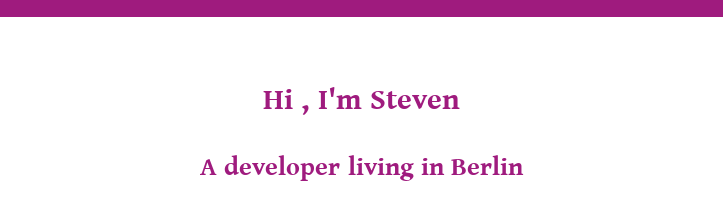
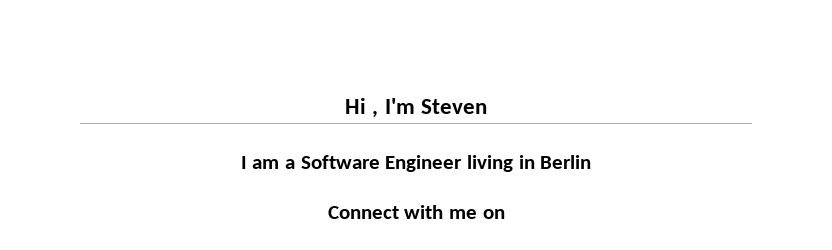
[200,155,341,181] A developer -> [240,155,463,172] I am a Software Engineer
(524, 165) none -> [327,205,505,219] // Connect with me on

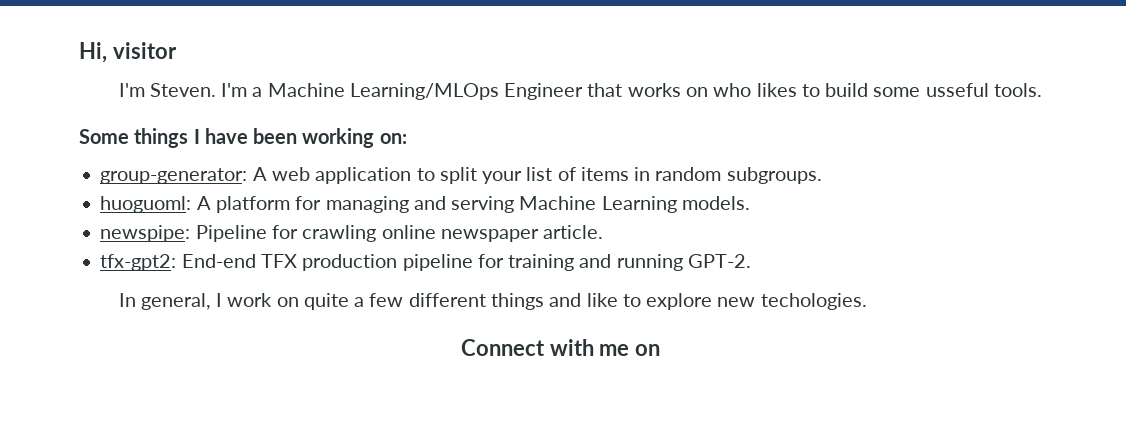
[345,98,487,118] [240,155,592,172] Hi , I'm Steven // I am a Software Engineer living in Berlin -> [79,42,177,63] [118,83,1042,100] [79,128,407,148] [100,167,822,184] [100,196,750,213] [100,225,604,242] [100,254,751,271] [118,293,867,310] Hi, visitor // I'm Steven. I'm a Machine Learning/MLOps Engineer that works on who likes to build some usseful tools. // Some things I have been working on: // group-generator: A web application to split your list of items in random subgroups. // huoguoml: A platform for managing and serving Machine Learning models. // newspipe: Pipeline for crawling online newspaper article. // tfx-gpt2: End-end TFX production pipeline for training and running GPT-2. // In general, I work on quite a few different things and like to explore new techologies.

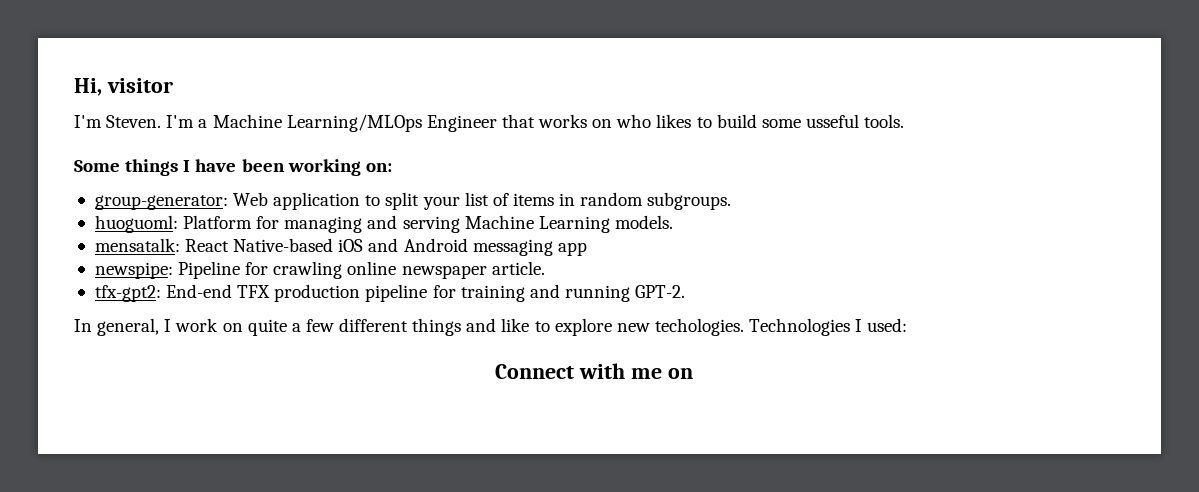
[252,167,310,181] A web -> [233,192,269,206] Web
[196,196,290,213] A platform -> [183,215,253,229] Platform
(750, 203) none -> [94,238,587,256] // mensatalk: React Native-based iOS and Android messaging app
(867, 301) none -> [749,318,908,336] Technologies I used:

